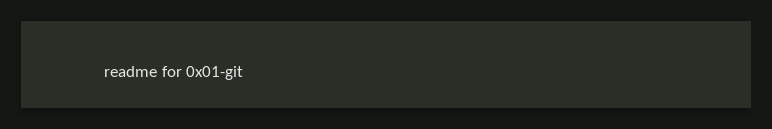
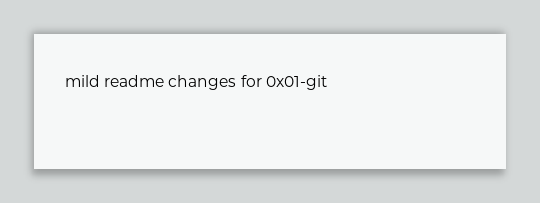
[104,66,157,77] readme -> [65,75,237,90] mild readme changes

